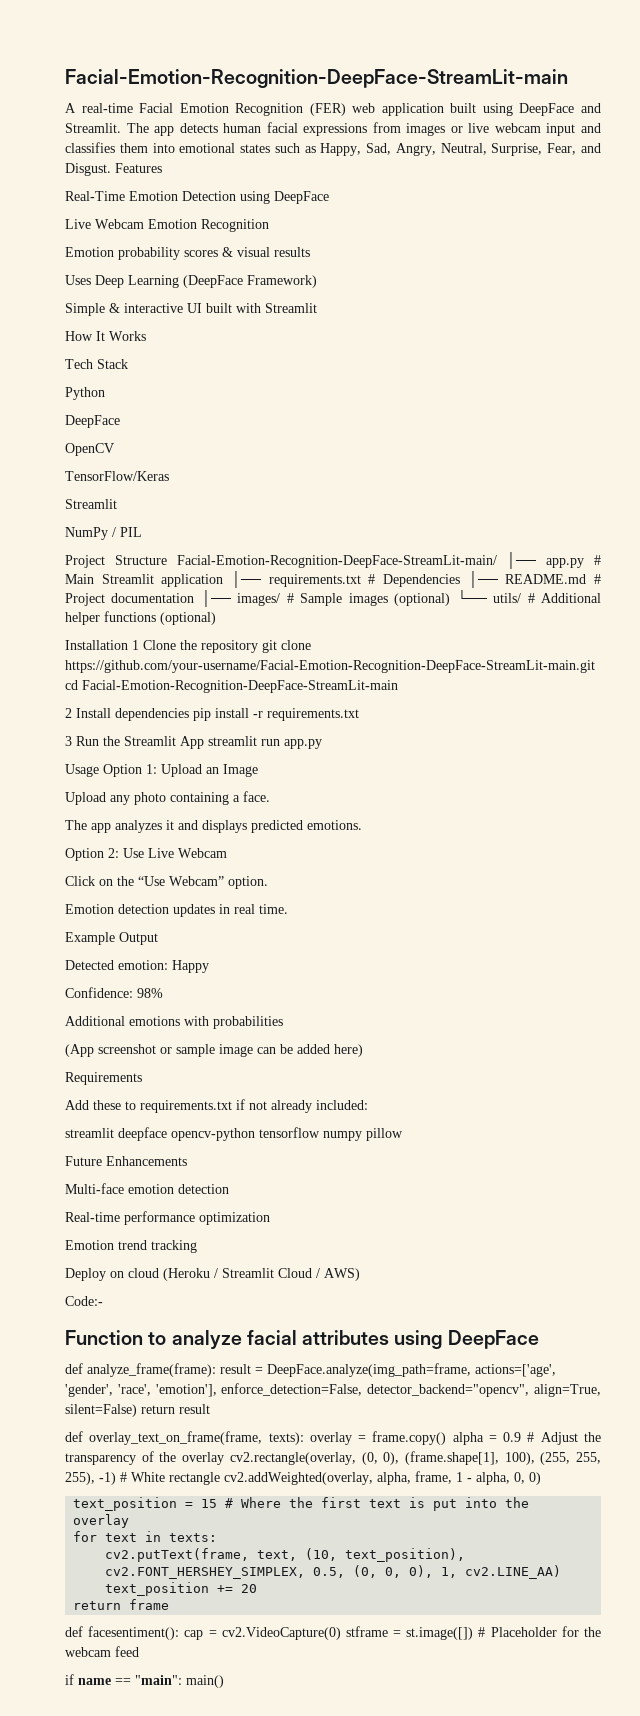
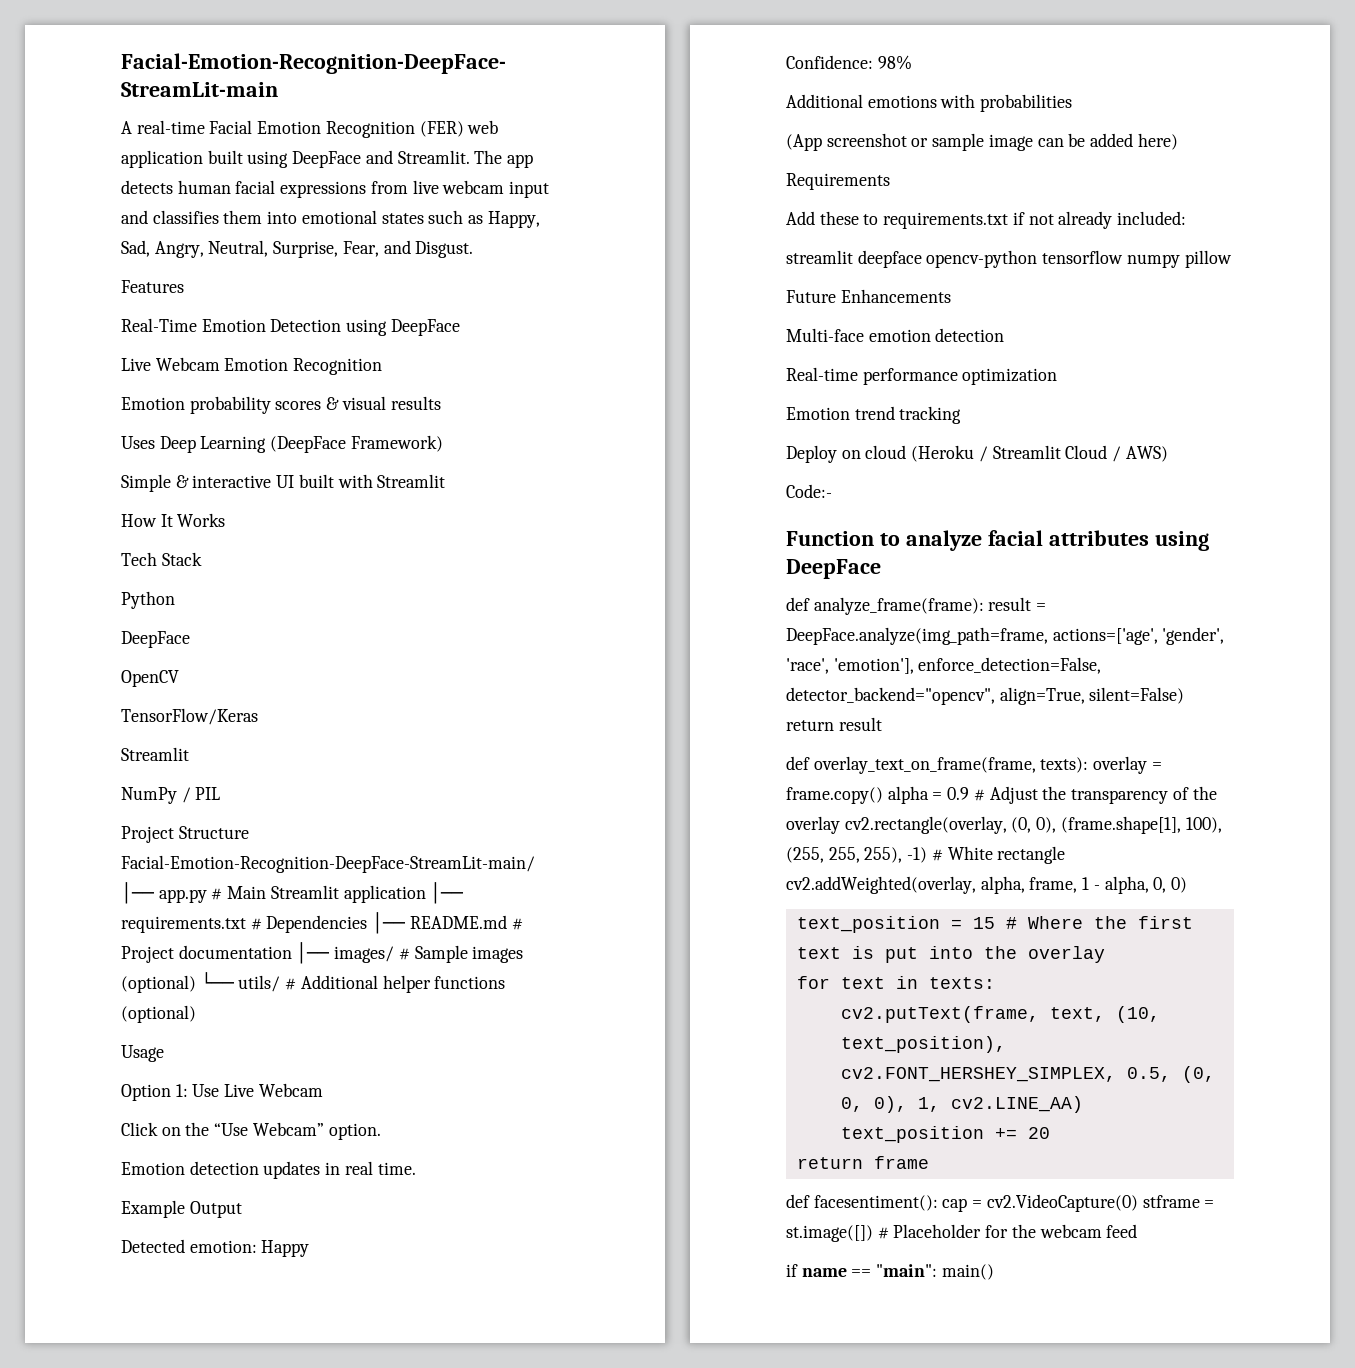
[406,123,463,136] images or -> (408, 187) none
(111, 169) none -> (474, 249) //
[65,640,311,653] [65,660,595,673] [65,680,398,693] [65,708,359,721] [65,736,322,749] [65,764,258,777] [65,791,270,805] [65,820,362,833] [65,848,119,861] Installation 1 Clone the repository git clone https://github.com/your-username/Facial-Emotion-Recognition-DeepFace-StreamLit-main.git cd Facial-Emotion-Recognition-DeepFace-StreamLit-main // 2 Install dependencies pip install -r requirements.txt // 3 Run the Streamlit App streamlit run app.py // Usage Option 1: Upload an Image // Upload any photo containing a face. // The app analyzes it and displays predicted emotions. // Option 2: -> [121,1045,164,1062] [121,1084,188,1101] Usage // Option 1:

